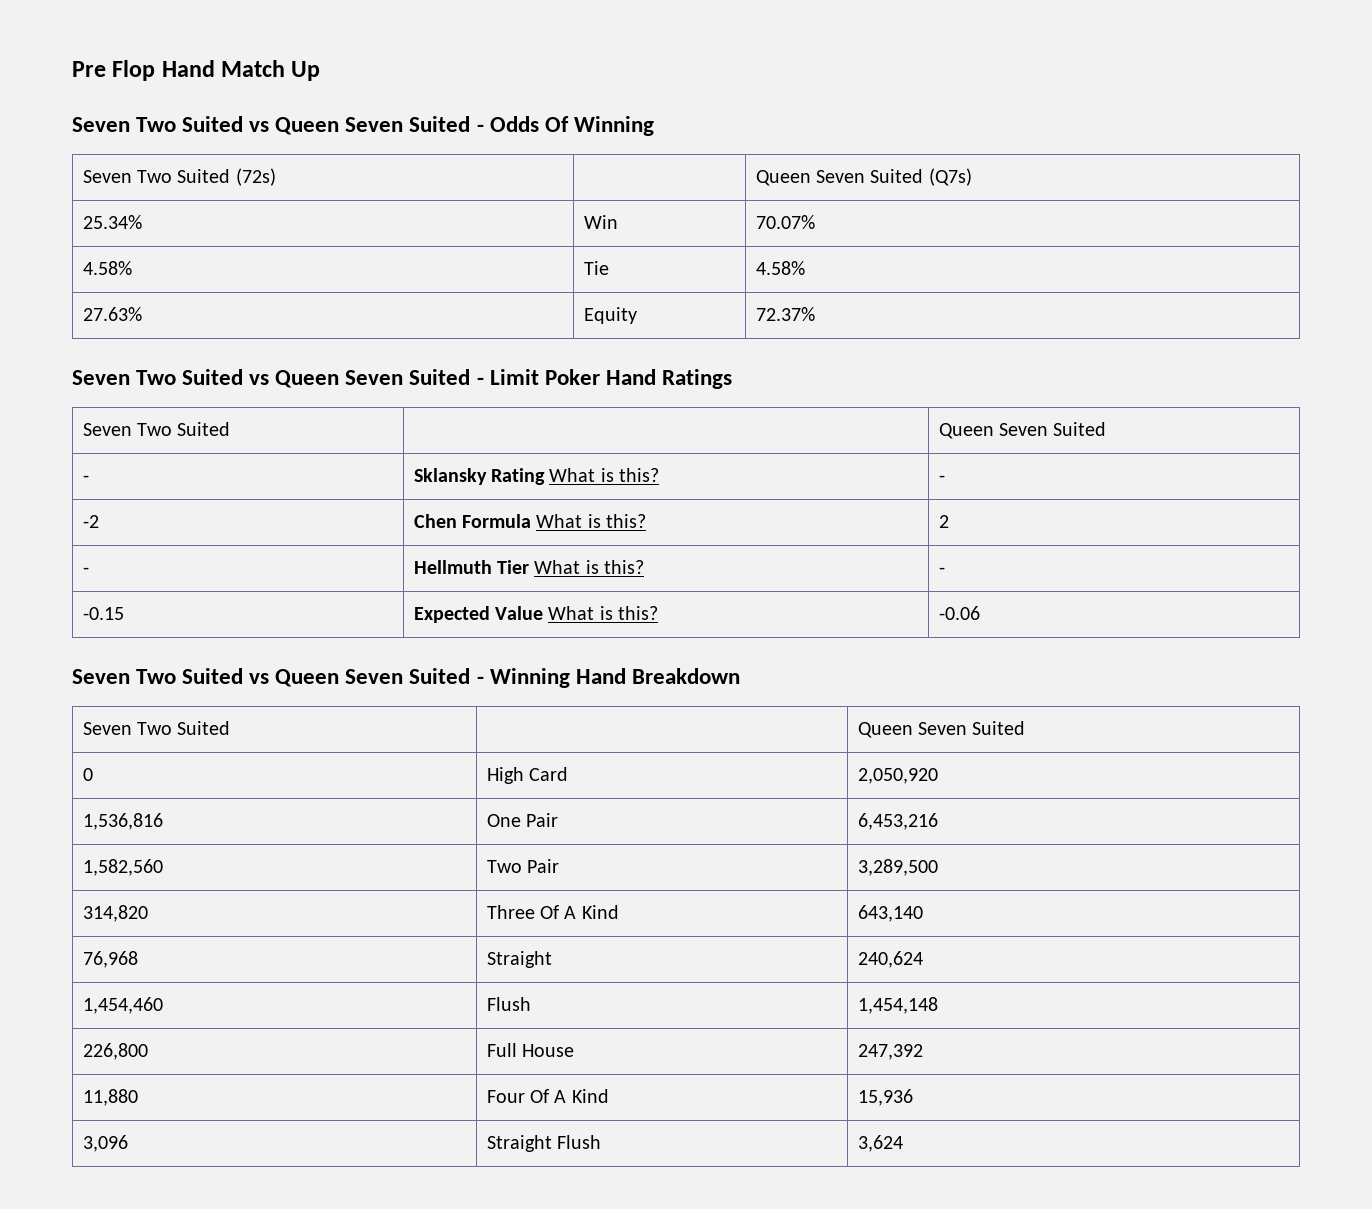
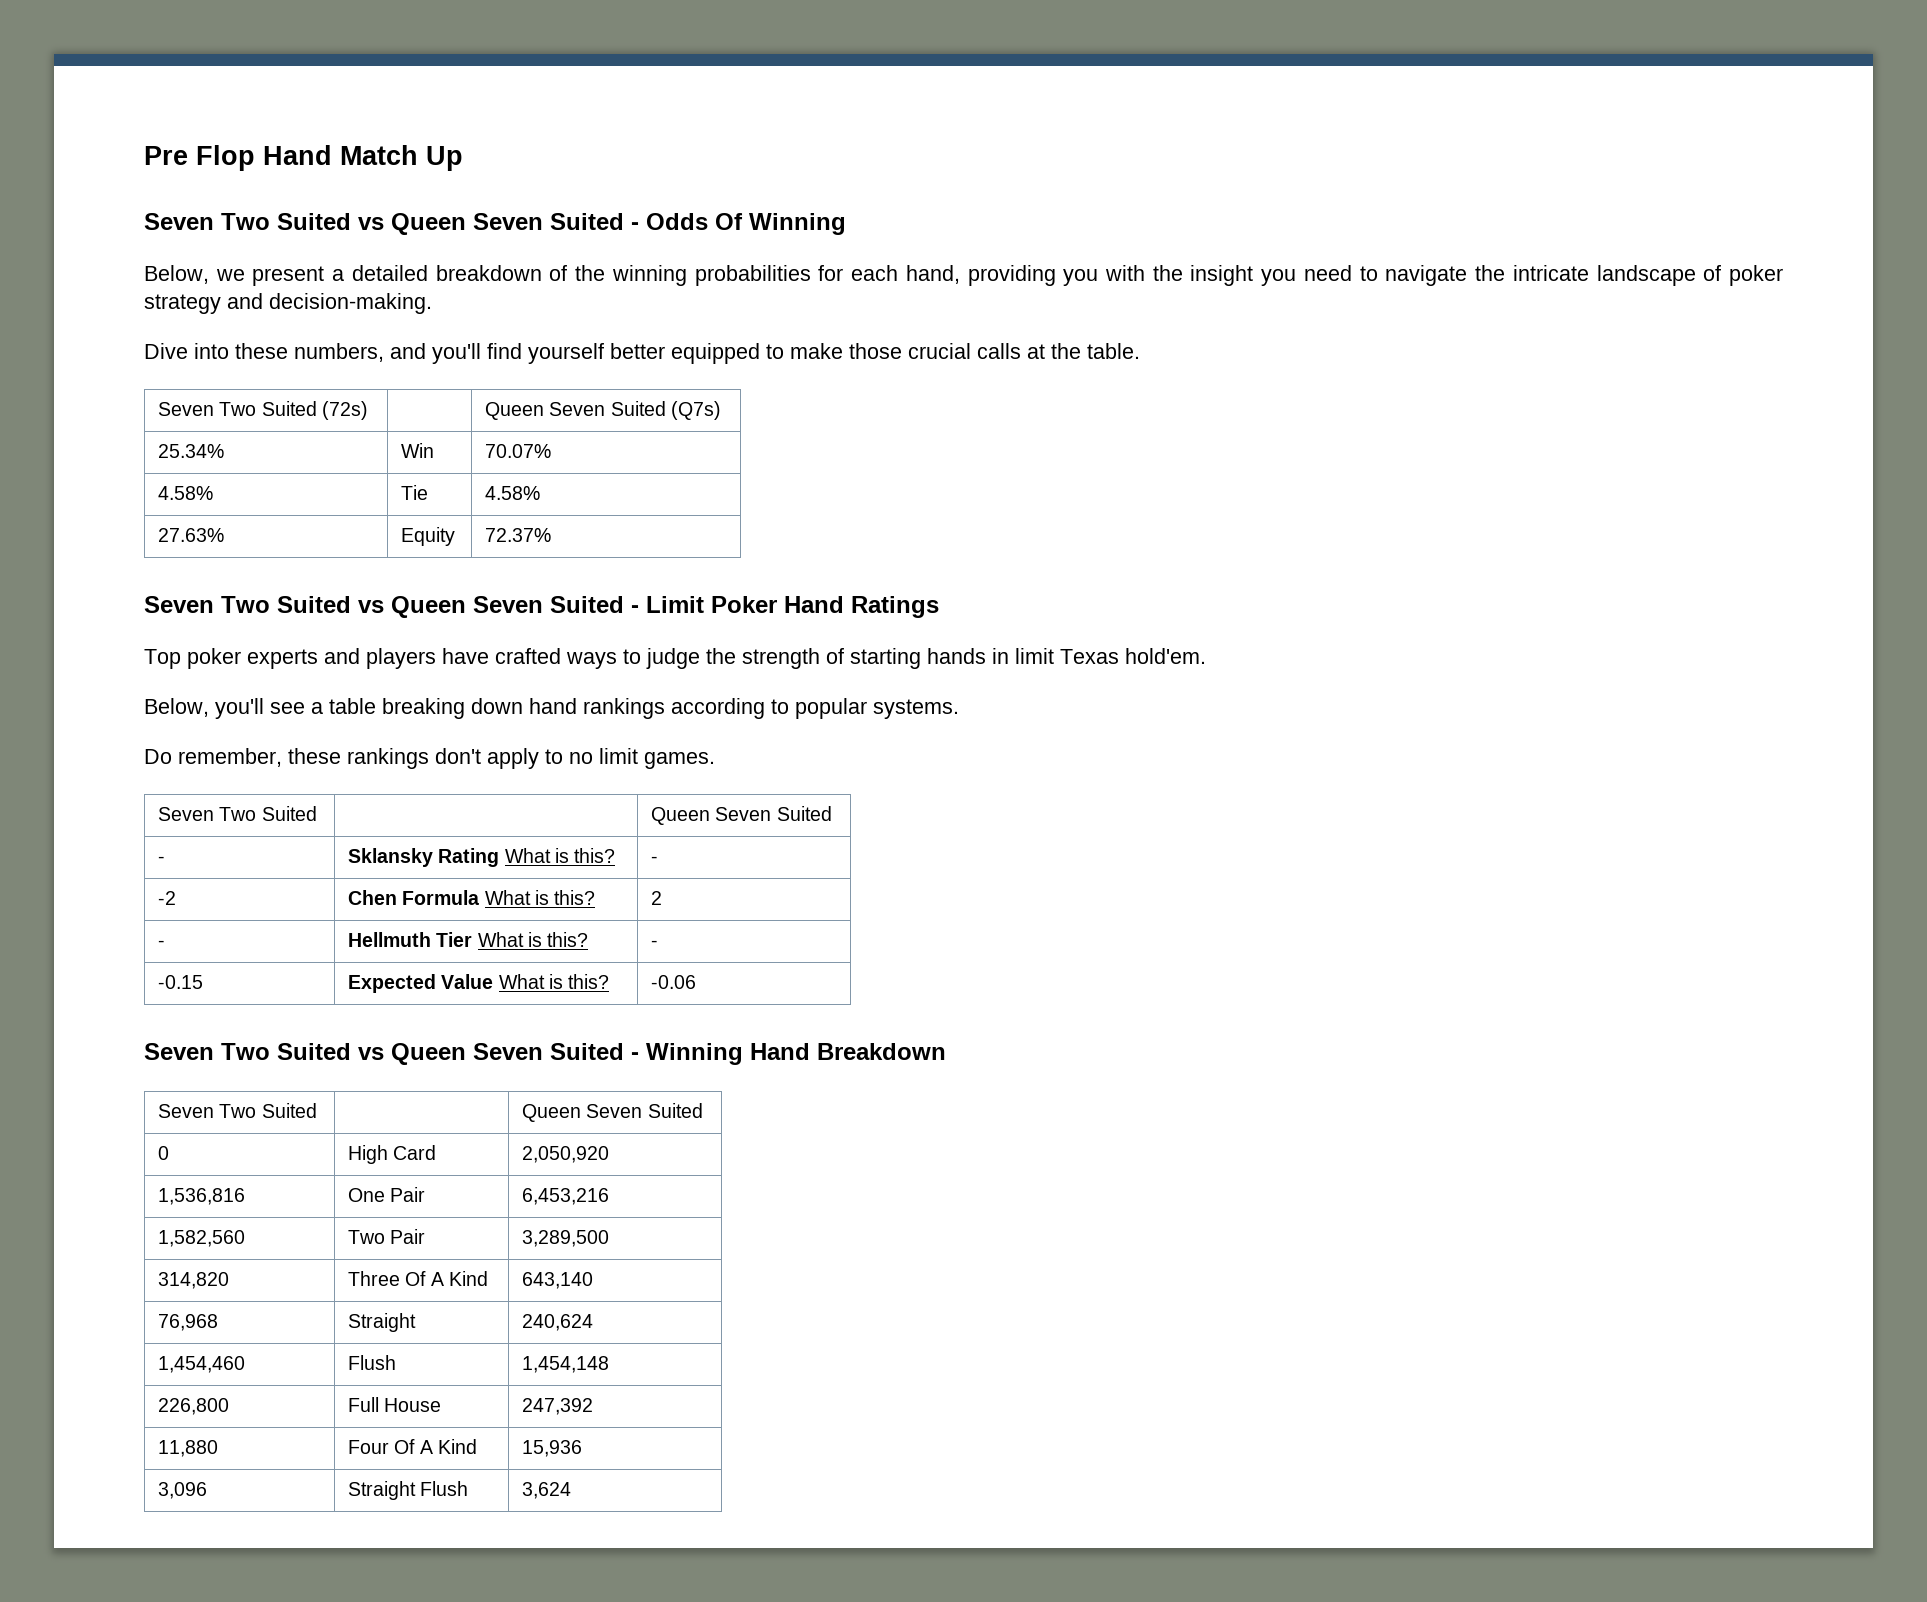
(654, 126) none -> [144,265,1784,286] [144,293,432,314] [144,343,1140,364] // Below, we present a detailed breakdown of the winning probabilities for each hand, providing you with the insight you need to navigate the intricate landscape of poker strategy and decision-making. // Dive into these numbers, and you'll find yourself better equipped to make those crucial calls at the table.
(732, 379) none -> [144,648,1206,669] [144,698,959,719] [144,748,715,769] // Top poker experts and players have crafted ways to judge the strength of starting hands in limit Texas hold'em. // Below, you'll see a table breaking down hand rankings according to popular systems. // Do remember, these rankings don't apply to no limit games.

